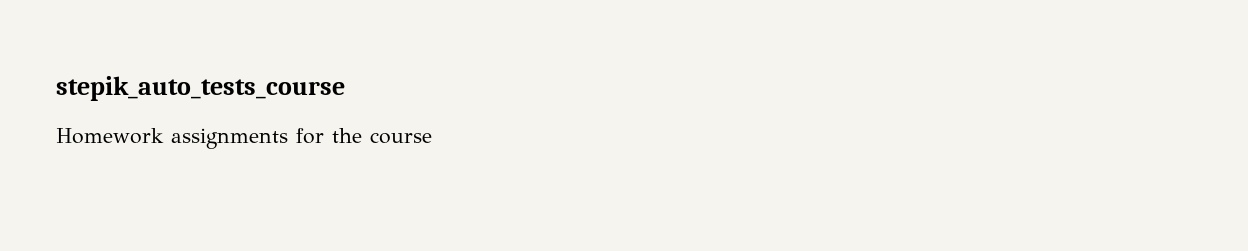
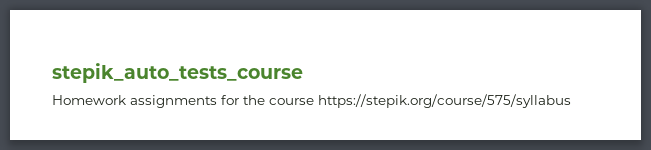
(432, 138) none -> [318,94,571,108] https://stepik.org/course/575/syllabus

